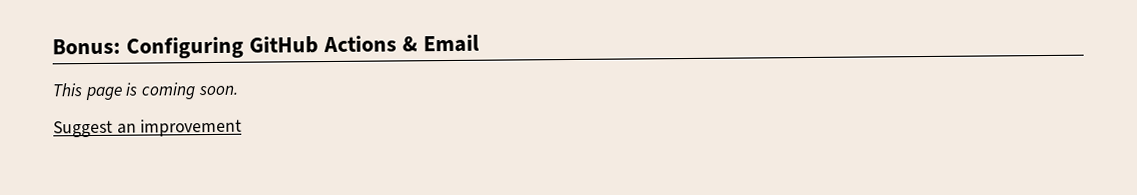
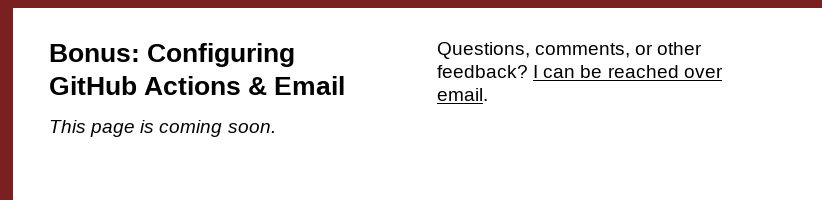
[53,118,243,138] Suggest an improvement -> [437,42,703,59] [437,65,723,78] [437,88,488,101] Questions, comments, or other feedback? I can be reached over email.

